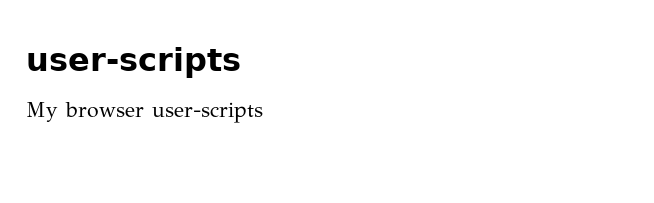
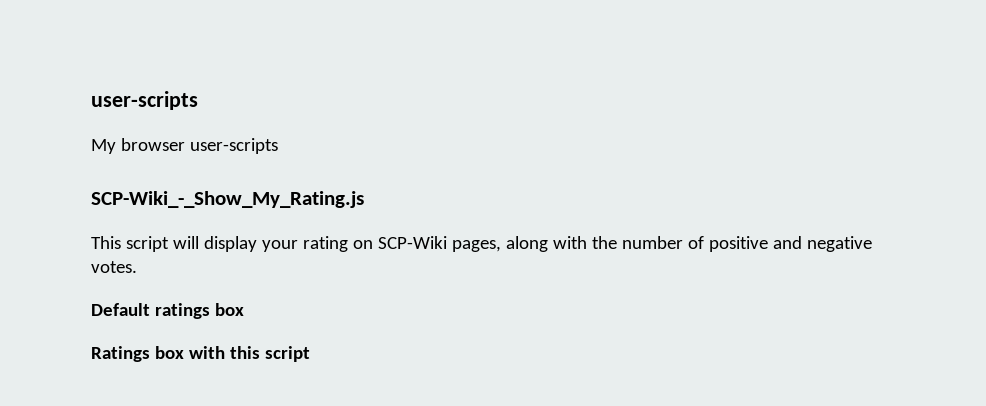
(263, 112) none -> [91,191,364,208] [91,236,872,252] [91,261,137,273] [91,303,244,319] [91,346,310,362] // SCP-Wiki_-_Show_My_Rating.js // This script will display your rating on SCP-Wiki pages, along with the number of positive and negative votes. // Default ratings box // Ratings box with this script

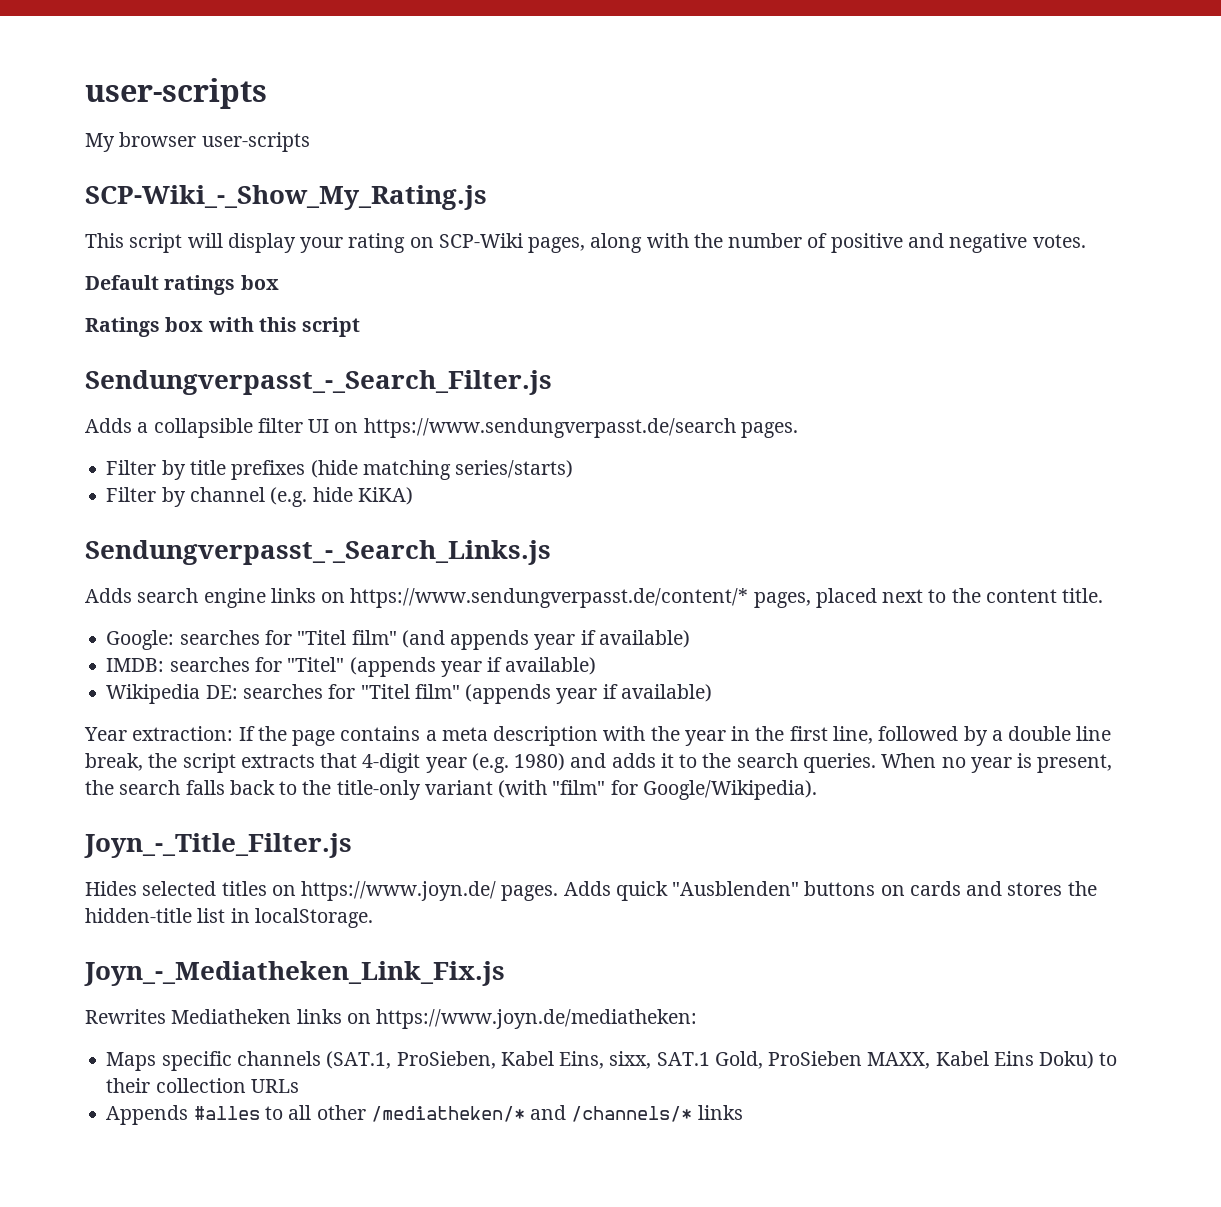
(310, 354) none -> [85,370,552,395] [85,418,798,438] [106,460,574,480] [106,487,413,507] [85,540,551,565] [85,588,1104,608] [106,630,690,650] [106,657,597,677] [106,684,712,704] [84,726,1112,746] [85,753,1113,773] [85,780,817,800] [84,833,352,858] [85,881,1097,901] [85,908,373,928] [84,961,505,986] [85,1009,698,1029] [106,1051,1118,1071] [106,1078,299,1093] [106,1105,743,1125] // Sendungverpasst_-_Search_Filter.js // Adds a collapsible filter UI on https://www.sendungverpasst.de/search pages. // Filter by title prefixes (hide matching series/starts) // Filter by channel (e.g. hide KiKA) // Sendungverpasst_-_Search_Links.js // Adds search engine links on https://www.sendungverpasst.de/content/* pages, placed next to the content title. // Google: searches for "Titel film" (and appends year if available) // IMDB: searches for "Titel" (appends year if available) // Wikipedia DE: searches for "Titel film" (appends year if available) // Year extraction: If the page contains a meta description with the year in the first line, followed by a double line break, the script extracts that 4-digit year (e.g. 1980) and adds it to the search queries. When no year is present, the search falls back to the title-only variant (with "film" for Google/Wikipedia). // Joyn_-_Title_Filter.js // Hides selected titles on https://www.joyn.de/ pages. Adds quick "Ausblenden" buttons on cards and stores the hidden-title list in localStorage. // Joyn_-_Mediatheken_Link_Fix.js // Rewrites Mediatheken links on https://www.joyn.de/mediatheken: // Maps specific channels (SAT.1, ProSieben, Kabel Eins, sixx, SAT.1 Gold, ProSieben MAXX, Kabel Eins Doku) to their collection URLs // Appends #alles to all other /mediatheken/* and /channels/* links

